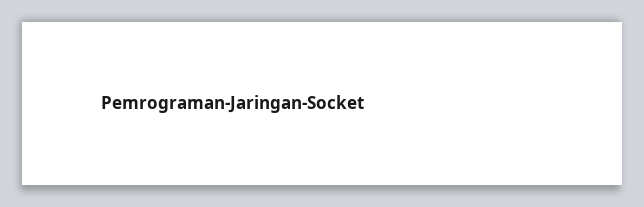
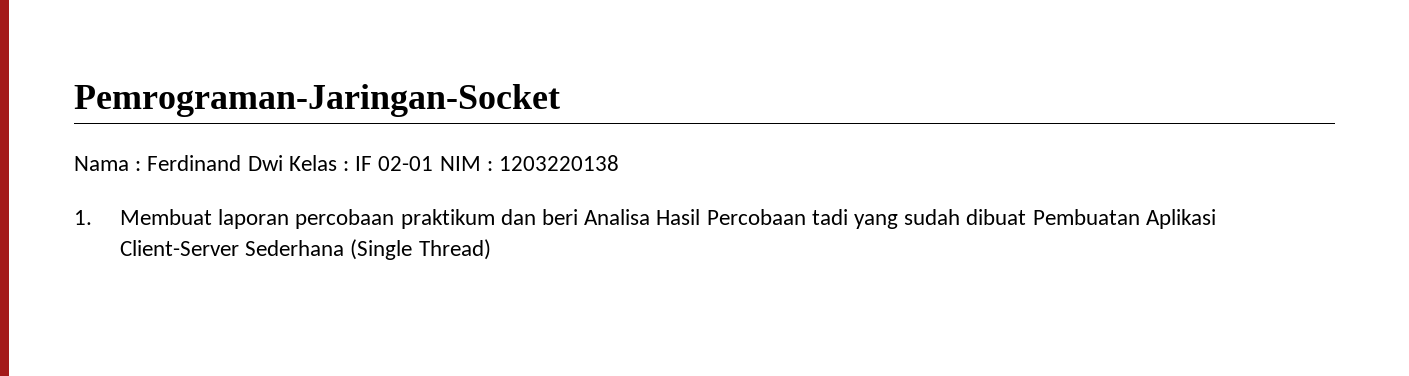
(364, 104) none -> [74,155,620,171] [74,209,1216,229] [119,239,491,260] // Nama : Ferdinand Dwi Kelas : IF 02-01 NIM : 1203220138 // 1. Membuat laporan percobaan praktikum dan beri Analisa Hasil Percobaan tadi yang sudah dibuat Pembuatan Aplikasi Client-Server Sederhana (Single Thread)

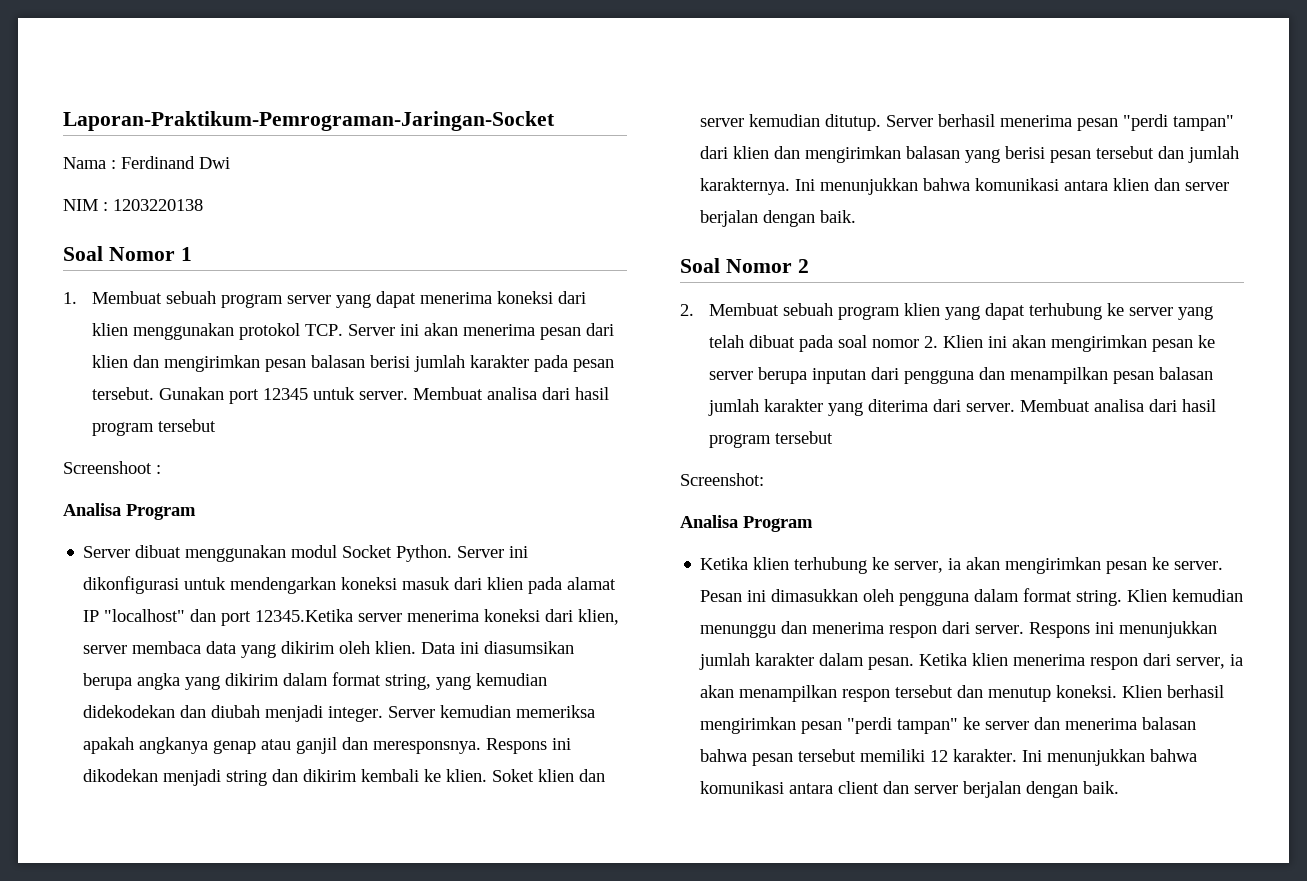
[74,84,560,117] Pemrograman-Jaringan-Socket -> [63,111,555,131] Laporan-Praktikum-Pemrograman-Jaringan-Socket
[288,155,434,171] Kelas : IF 02-01 -> (230, 163) //
(620, 163) none -> [63,246,192,261] // Soal Nomor 1
[218,209,1216,229] [119,239,491,260] laporan percobaan praktikum dan beri Analisa Hasil Percobaan tadi yang sudah dibuat Pembuatan Aplikasi Client-Server Sederhana (Single Thread) -> [166,291,587,308] [92,323,615,340] [92,355,615,372] [92,387,610,404] [92,419,217,436] [63,461,161,474] [63,503,196,520] [83,545,529,562] [83,576,617,594] [83,609,620,626] [83,641,575,658] [83,672,548,690] [83,705,596,722] [83,737,572,754] [83,769,606,786] [700,114,1235,131] [700,146,1240,163] [700,178,1230,195] [700,210,857,227] [680,258,809,273] [680,303,1214,320] [709,335,1216,352] [709,367,1214,384] [708,399,1217,416] [709,431,834,448] [680,473,764,486] [680,515,813,532] [700,557,1224,574] [700,588,1244,606] [700,621,1218,638] [699,653,1244,670] [700,685,1225,702] [700,717,1197,734] [700,749,1198,766] [700,781,1120,798] sebuah program server yang dapat menerima koneksi dari klien menggunakan protokol TCP. Server ini akan menerima pesan dari klien dan mengirimkan pesan balasan berisi jumlah karakter pada pesan tersebut. Gunakan port 12345 untuk server. Membuat analisa dari hasil program tersebut // Screenshoot : // Analisa Program // Server dibuat menggunakan modul Socket Python. Server ini dikonfigurasi untuk mendengarkan koneksi masuk dari klien pada alamat IP "localhost" dan port 12345.Ketika server menerima koneksi dari klien, server membaca data yang dikirim oleh klien. Data ini diasumsikan berupa angka yang dikirim dalam format string, yang kemudian didekodekan dan diubah menjadi integer. Server kemudian memeriksa apakah angkanya genap atau ganjil dan meresponsnya. Respons ini dikodekan menjadi string dan dikirim kembali ke klien. Soket klien dan server kemudian ditutup. Server berhasil menerima pesan "perdi tampan" dari klien dan mengirimkan balasan yang berisi pesan tersebut dan jumlah karakternya. Ini menunjukkan bahwa komunikasi antara klien dan server berjalan dengan baik. // Soal Nomor 2 // 2. Membuat sebuah program klien yang dapat terhubung ke server yang telah dibuat pada soal nomor 2. Klien ini akan mengirimkan pesan ke server berupa inputan dari pengguna dan menampilkan pesan balasan jumlah karakter yang diterima dari server. Membuat analisa dari hasil program tersebut // Screenshot: // Analisa Program // Ketika klien terhubung ke server, ia akan mengirimkan pesan ke server. Pesan ini dimasukkan oleh pengguna dalam format string. Klien kemudian menunggu dan menerima respon dari server. Respons ini menunjukkan jumlah karakter dalam pesan. Ketika klien menerima respon dari server, ia akan menampilkan respon tersebut dan menutup koneksi. Klien berhasil mengirimkan pesan "perdi tampan" ke server dan menerima balasan bahwa pesan tersebut memiliki 12 karakter. Ini menunjukkan bahwa komunikasi antara client dan server berjalan dengan baik.

